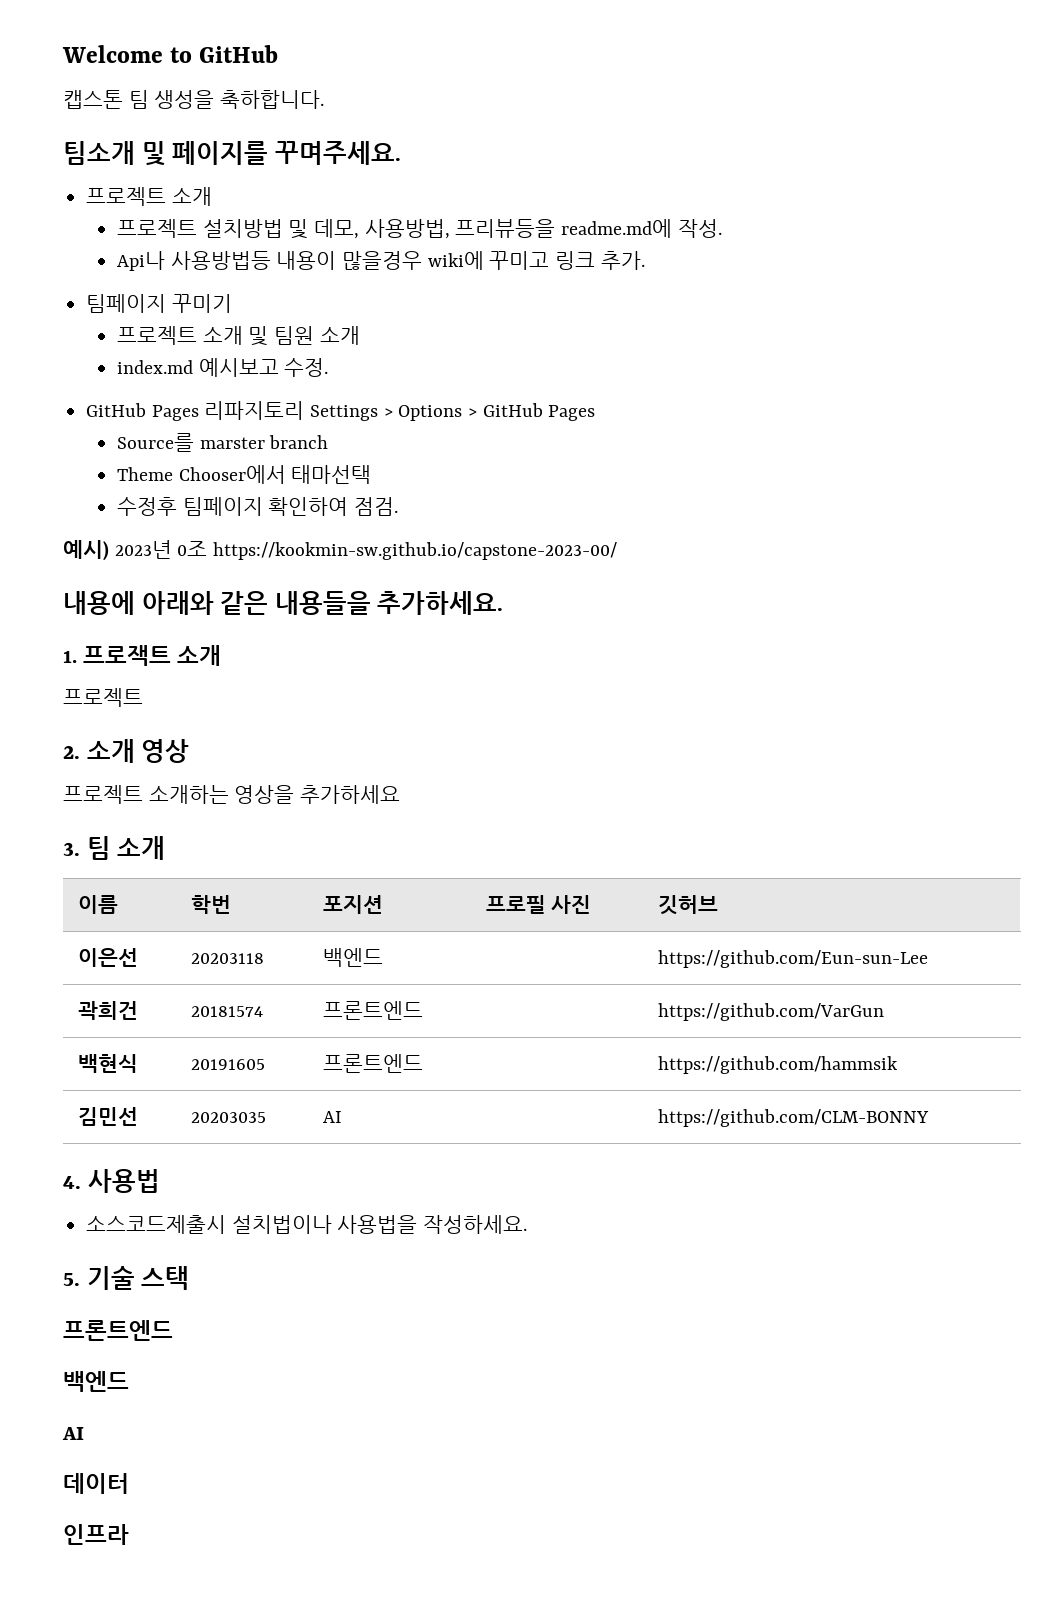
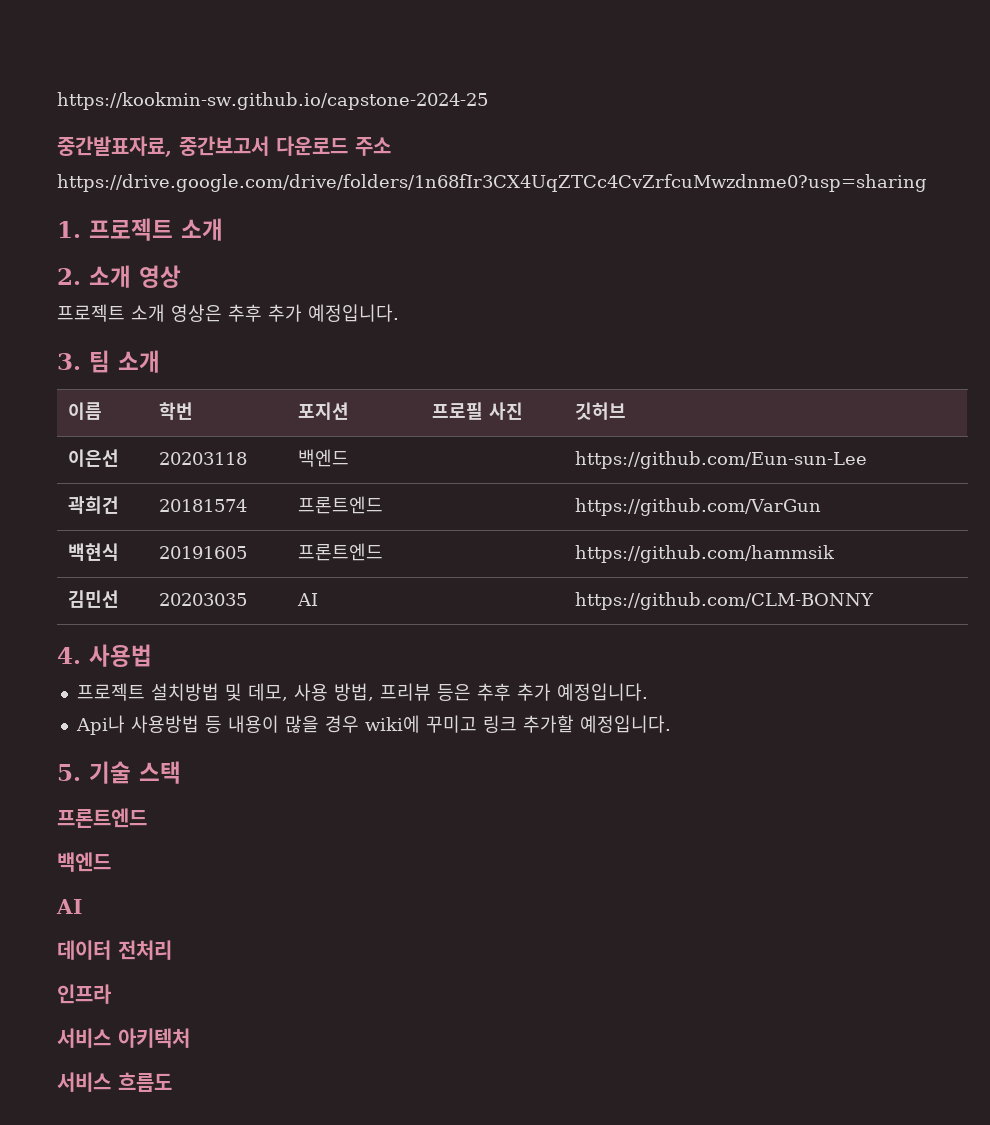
[62,45,279,63] [63,90,325,109] [63,141,401,166] [86,187,212,206] [116,219,722,239] [116,251,645,271] [86,294,232,313] [116,326,360,346] [116,358,329,377] [86,401,596,421] [116,433,329,452] [116,465,372,484] [116,497,398,516] [63,540,618,561] [63,591,504,615] [63,645,222,666] [63,688,143,707] Welcome to GitHub // 캡스톤 팀 생성을 축하합니다. // 팀소개 및 페이지를 꾸며주세요. // 프로젝트 소개 // 프로젝트 설치방법 및 데모, 사용방법, 프리뷰등을 readme.md에 작성. // Api나 사용방법등 내용이 많을경우 wiki에 꾸미고 링크 추가. // 팀페이지 꾸미기 // 프로젝트 소개 및 팀원 소개 // index.md 예시보고 수정. // GitHub Pages 리파지토리 Settings > Options > GitHub Pages // Source를 marster branch // Theme Chooser에서 태마선택 // 수정후 팀페이지 확인하여 점검. // 예시) 2023년 0조 https://kookmin-sw.github.io/capstone-2023-00/ // 내용에 아래와 같은 내용들을 추가하세요. // 1. 프로잭트 소개 // 프로젝트 -> [57,92,488,110] [57,136,391,157] [57,174,927,192] [57,218,223,241] https://kookmin-sw.github.io/capstone-2024-25 // 중간발표자료, 중간보고서 다운로드 주소 // https://drive.google.com/drive/folders/1n68fIr3CX4UqZTCc4CvZrfcuMwzdnme0?usp=sharing // 1. 프로젝트 소개
[148,785,401,804] 소개하는 영상을 추가하세요 -> [131,304,399,322] 소개 영상은 추후 추가 예정입니다.
[86,1215,528,1234] 소스코드제출시 설치법이나 사용법을 작성하세요. -> [76,683,648,701] [75,715,671,735] 프로젝트 설치방법 및 데모, 사용 방법, 프리뷰 등은 추후 추가 예정입니다. // Api나 사용방법 등 내용이 많을 경우 wiki에 꾸미고 링크 추가할 예정입니다.
(129, 1483) none -> [118,940,172,960] 전처리
(129, 1534) none -> [57,1028,190,1048] [57,1072,172,1092] // 서비스 아키텍처 // 서비스 흐름도

